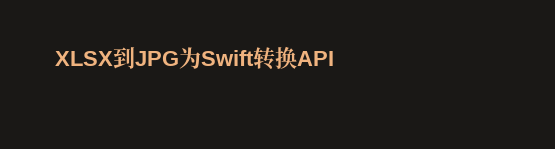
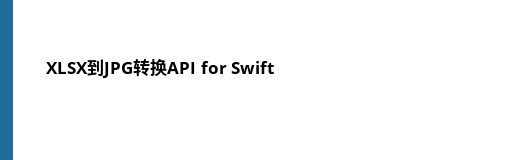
[179,47,254,69] 为Swift -> (133, 70) none
(334, 58) none -> [200,61,275,74] for Swift

